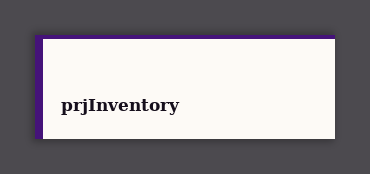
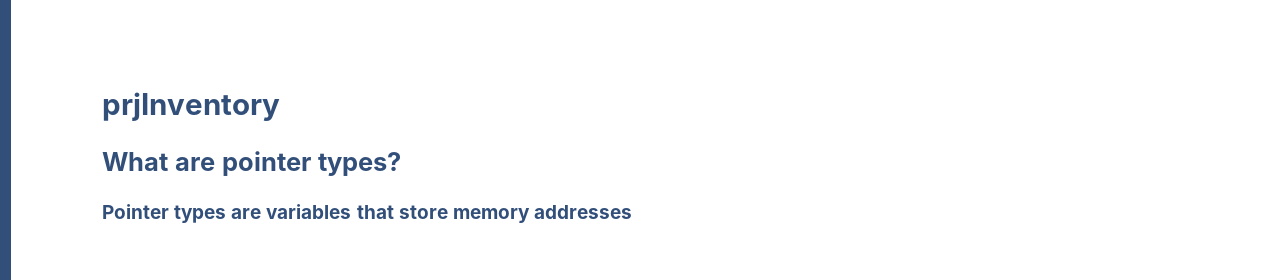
(180, 107) none -> [102,151,401,176] [102,204,632,223] // What are pointer types? // Pointer types are variables that store memory addresses

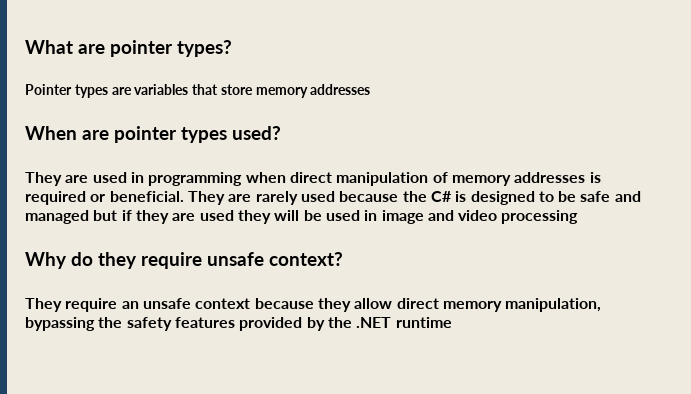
[102,92,280,121] prjInventory // -> (25, 47) none
(632, 212) none -> [25,126,281,143] [25,172,601,186] [25,191,641,205] [25,210,579,224] [25,252,343,269] [25,298,602,312] [25,317,452,331] // When are pointer types used? // They are used in programming when direct manipulation of memory addresses is required or beneficial. They are rarely used because the C# is designed to be safe and managed but if they are used they will be used in image and video processing // Why do they require unsafe context? // They require an unsafe context because they allow direct memory manipulation, bypassing the safety features provided by the .NET runtime

